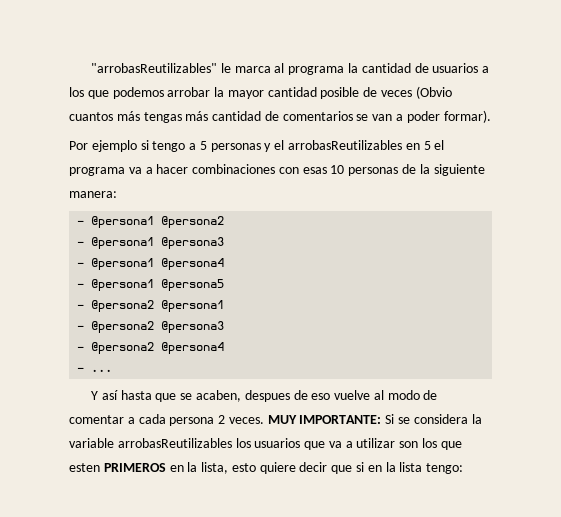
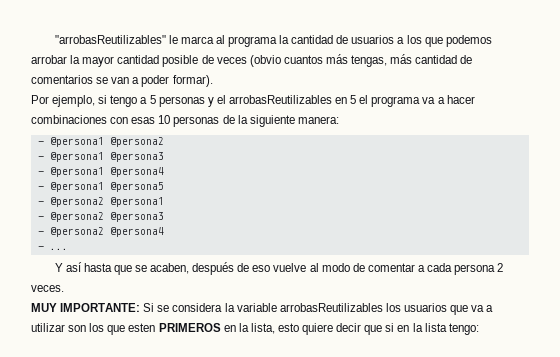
[415,86,452,99] (Obvio -> [249,55,281,67] (obvio
[143,112,182,123] tengas -> [351,55,388,67] tengas,
[91,140,137,152] ejemplo -> [52,95,96,107] ejemplo,
[244,390,290,402] despues -> [192,262,235,275] después
(264, 420) none -> (64, 288) //

